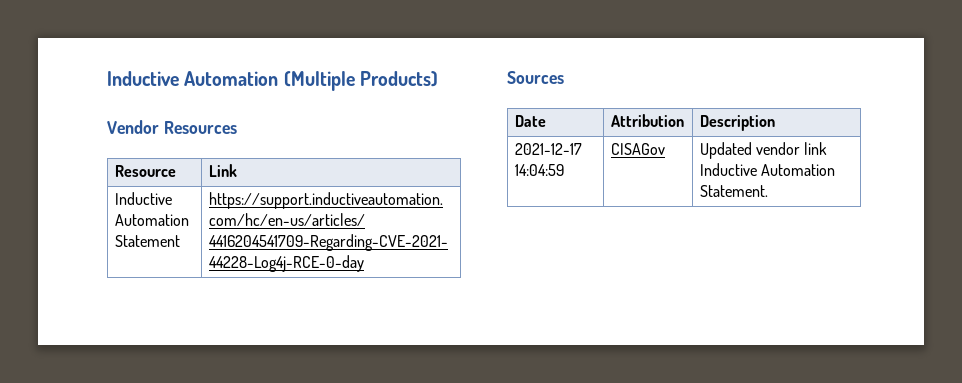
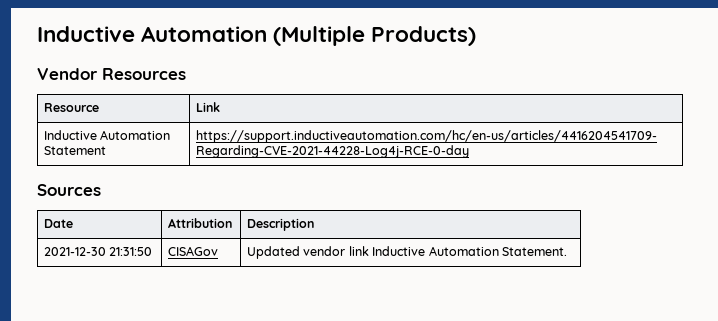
[514,143,582,155] [514,164,564,176] 2021-12-17 14:04:59 -> [44,247,153,256] 2021-12-30 21:31:50

